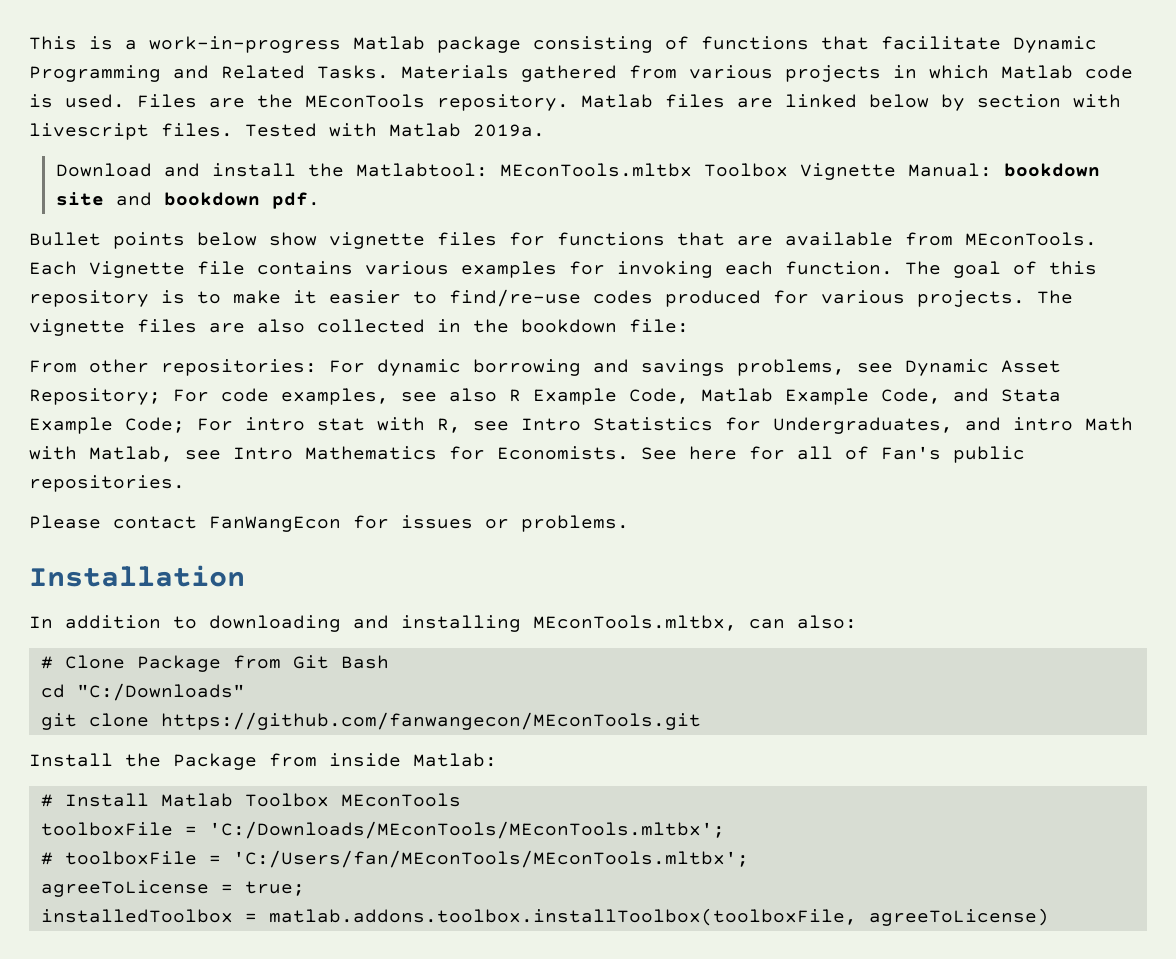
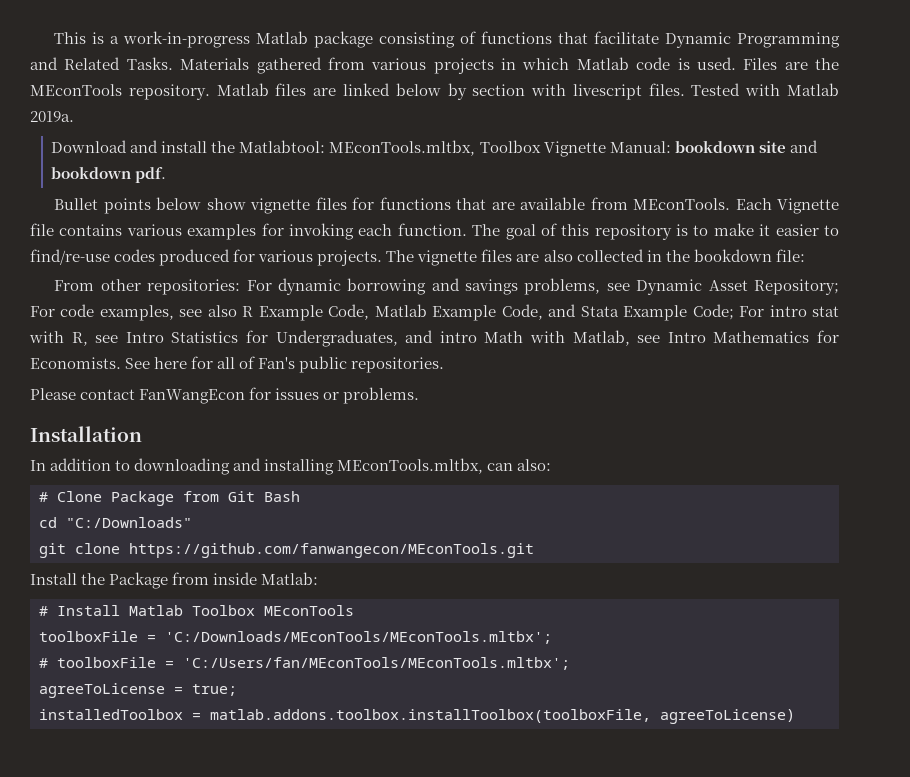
[499,163,692,177] MEconTools.mltbx -> [329,140,476,156] MEconTools.mltbx,

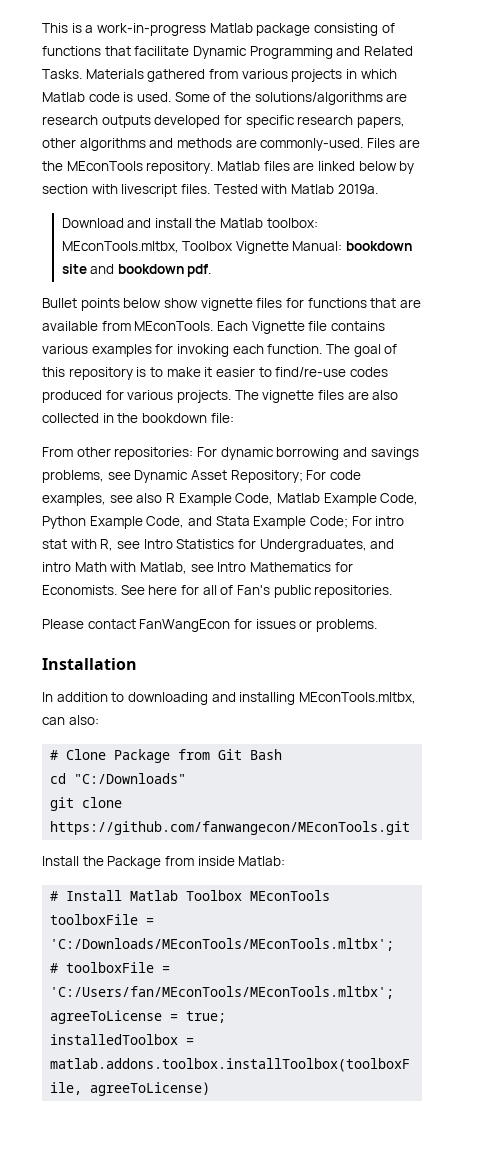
(736, 63) none -> [174,92,408,105] [42,115,405,128] [42,138,364,151] Some of the solutions/algorithms are research outputs developed for specific research papers, other algorithms and methods are commonly-used.
[239,140,326,153] Matlabtool: -> [220,218,318,228] Matlab toolbox:
(543, 312) none -> [42,516,185,529] Python Example Code,

